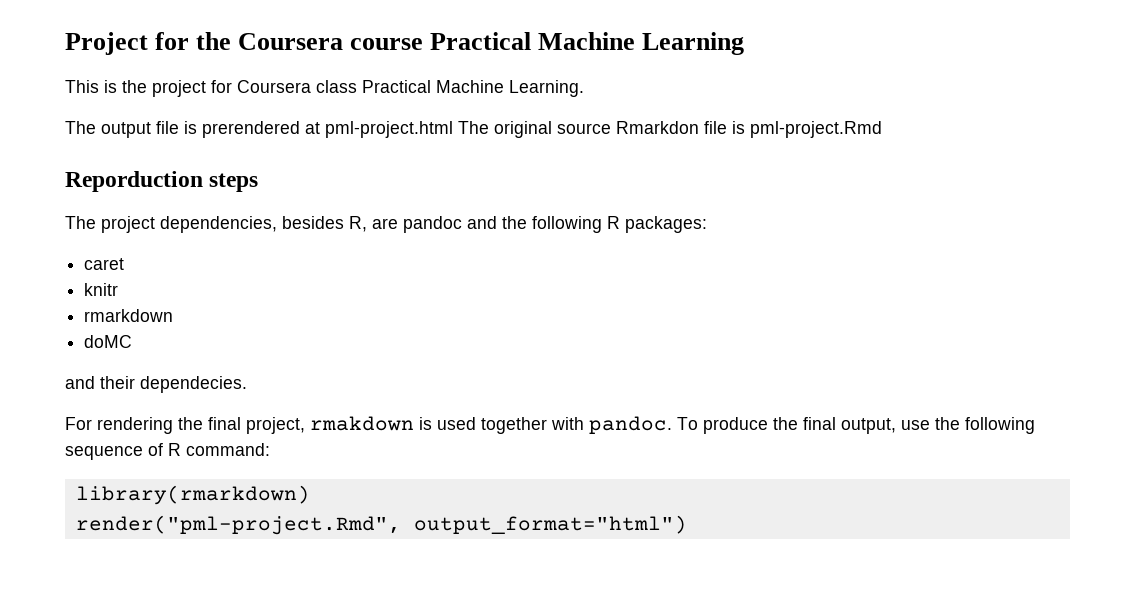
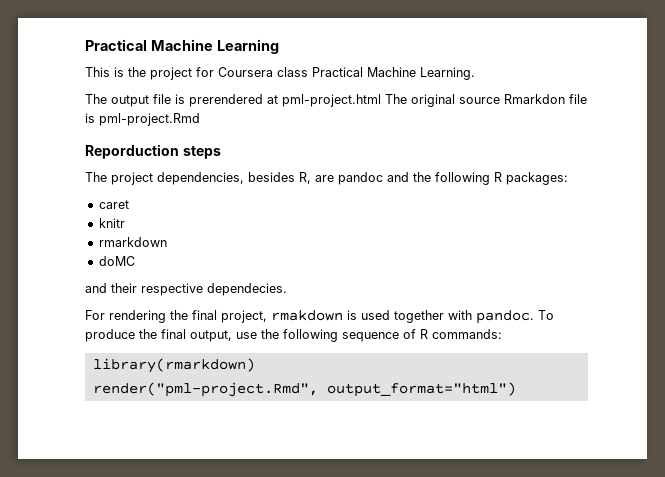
[65,32,424,55] Project for the Coursera course -> (85, 45) none
(135, 382) none -> [141,283,203,296] respective
[186,443,270,456] command: -> [432,329,502,339] commands:

